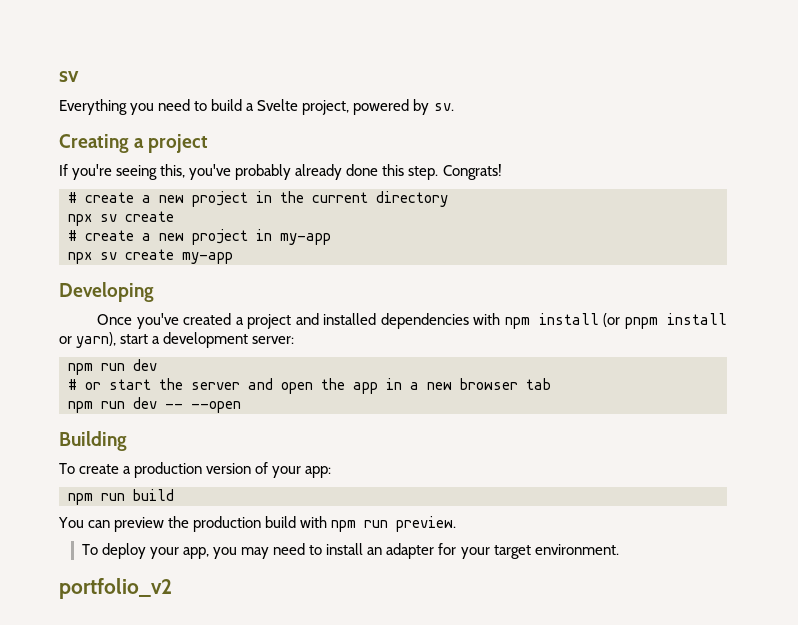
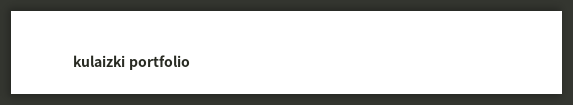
[59,71,79,82] [59,99,454,115] [59,134,209,153] [59,164,502,180] [68,191,448,207] [68,211,174,226] [68,229,331,245] [68,249,233,264] [59,282,154,302] [97,313,728,329] [59,332,295,348] [68,359,157,375] [68,378,551,394] [68,397,241,413] [59,431,127,451] [59,462,332,478] [68,489,174,505] [58,516,457,532] [81,543,619,559] [59,578,172,599] sv // Everything you need to build a Svelte project, powered by sv. // Creating a project // If you're seeing this, you've probably already done this step. Congrats! // # create a new project in the current directory // npx sv create // # create a new project in my-app // npx sv create my-app // Developing // Once you've created a project and installed dependencies with npm install (or pnpm install or yarn), start a development server: // npm run dev // # or start the server and open the app in a new browser tab // npm run dev -- --open // Building // To create a production version of your app: // npm run build // You can preview the production build with npm run preview. // To deploy your app, you may need to install an adapter for your target environment. // portfolio_v2 -> [73,55,190,70] kulaizki portfolio

